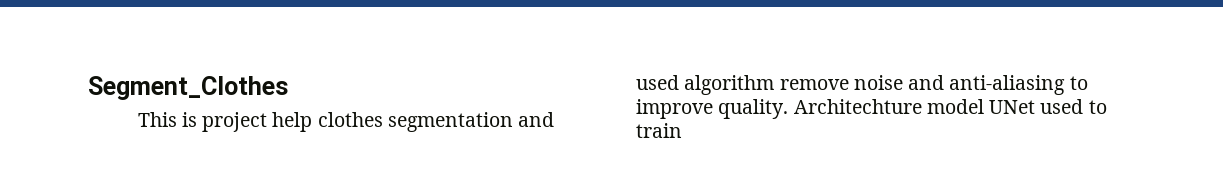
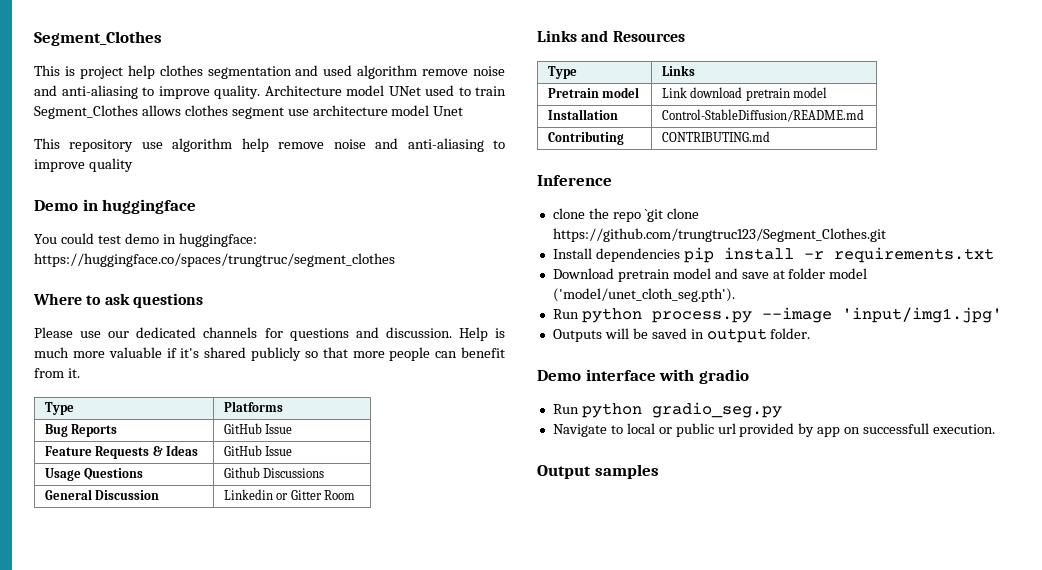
[793,99,922,114] Architechture -> [264,85,342,96] Architecture
(682, 130) none -> [34,105,464,119] [34,138,506,152] [34,158,133,172] [34,199,197,214] [34,233,257,247] [34,253,395,267] [33,293,203,308] [34,327,506,341] [34,347,505,361] [34,368,80,378] [44,402,74,415] [223,401,283,412] [44,424,118,437] [223,423,293,434] [44,445,199,459] [223,445,293,456] [44,468,144,481] [223,467,325,478] [44,489,160,500] [223,489,356,500] [537,30,685,42] [547,66,577,79] [661,65,695,76] [547,87,640,98] [661,87,828,101] [547,109,618,120] [661,109,864,122] [547,131,624,145] [661,131,770,142] [537,175,612,186] [552,208,699,222] [552,228,886,242] [552,247,994,263] [552,268,868,282] [552,288,735,302] [552,307,1002,323] [552,328,811,343] [537,369,749,384] [552,402,782,418] [552,423,996,437] [537,464,659,479] Segment_Clothes allows clothes segment use architecture model Unet // This repository use algorithm help remove noise and anti-aliasing to improve quality // Demo in huggingface // You could test demo in huggingface: https://huggingface.co/spaces/trungtruc/segment_clothes // Where to ask questions // Please use our dedicated channels for questions and discussion. Help is much more valuable if it's shared publicly so that more people can benefit from it. // Type | Platforms // Bug Reports | GitHub Issue // Feature Requests & Ideas | GitHub Issue // Usage Questions | Github Discussions // General Discussion | Linkedin or Gitter Room // Links and Resources // Type | Links // Pretrain model | Link download pretrain model // Installation | Control-StableDiffusion/README.md // Contributing | CONTRIBUTING.md // Inference // clone the repo `git clone https://github.com/trungtruc123/Segment_Clothes.git // Install dependencies pip install -r requirements.txt // Download pretrain model and save at folder model ('model/unet_cloth_seg.pth'). // Run python process.py --image 'input/img1.jpg' // Outputs will be saved in output folder. // Demo interface with gradio // Run python gradio_seg.py // Navigate to local or public url provided by app on successfull execution. // Output samples

